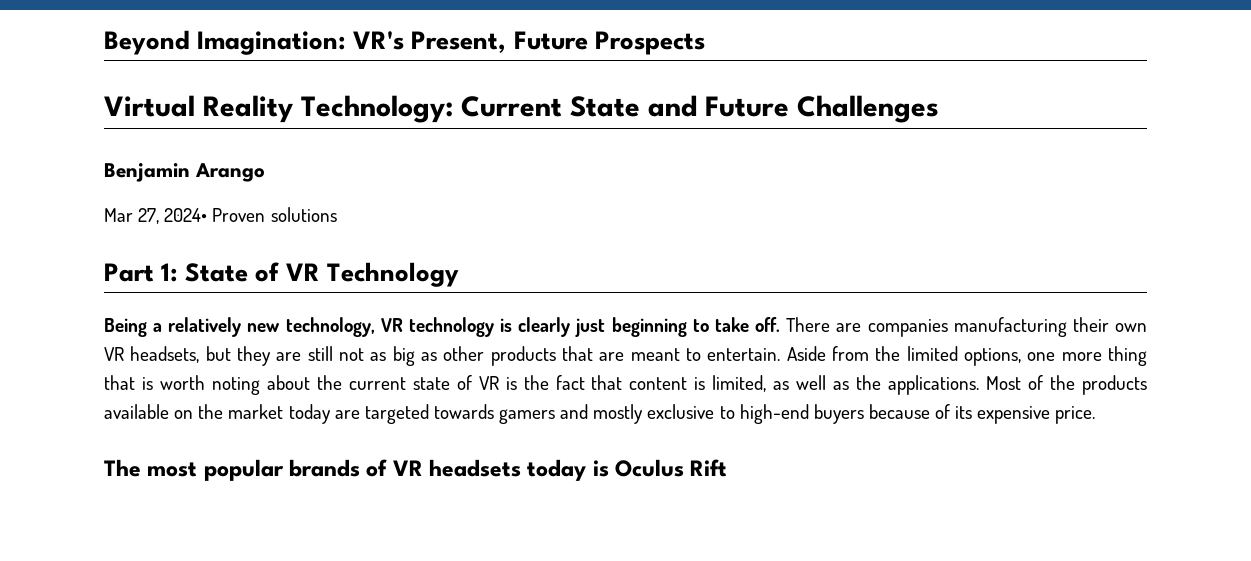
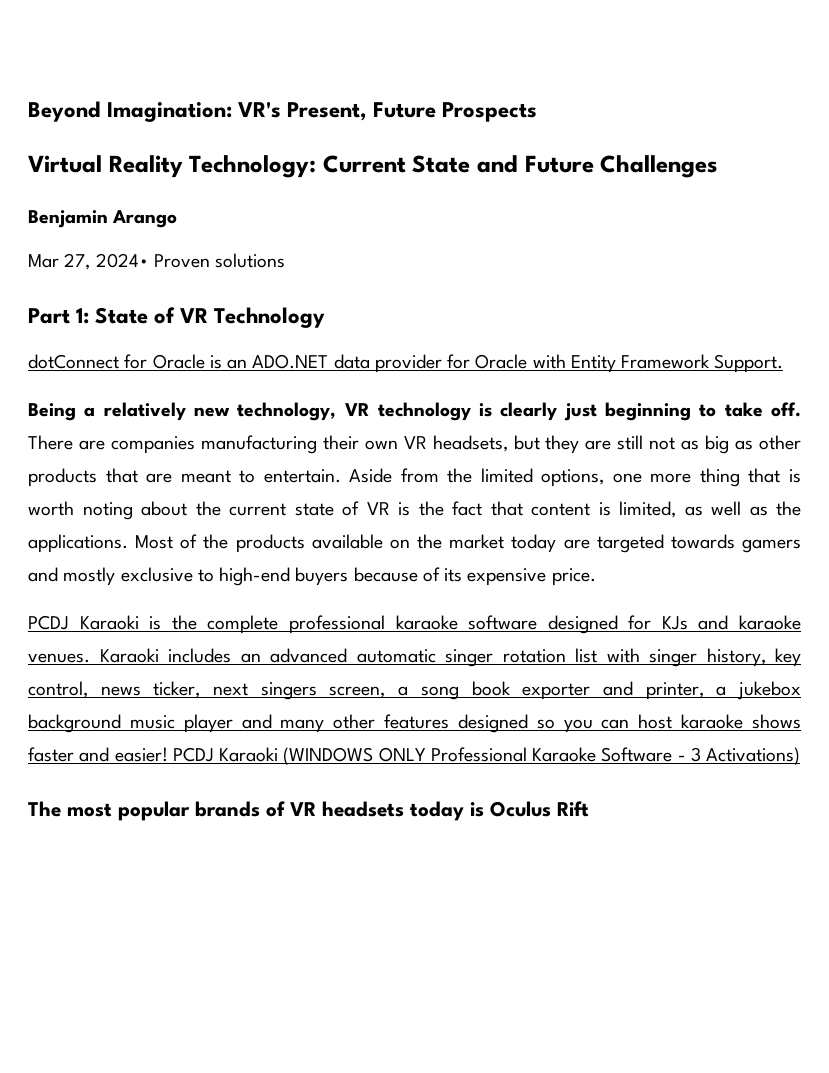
(459, 274) none -> [28,354,784,373] // dotConnect for Oracle is an ADO.NET data provider for Oracle with Entity Framework Support.
(1096, 415) none -> [28,615,802,634] [28,648,801,667] [28,681,801,700] [28,714,801,733] [28,747,801,765] // PCDJ Karaoki is the complete professional karaoke software designed for KJs and karaoke venues. Karaoki includes an advanced automatic singer rotation list with singer history, key control, news ticker, next singers screen, a song book exporter and printer, a jukebox background music player and many other features designed so you can host karaoke shows faster and easier! PCDJ Karaoki (WINDOWS ONLY Professional Karaoke Software - 3 Activations)

